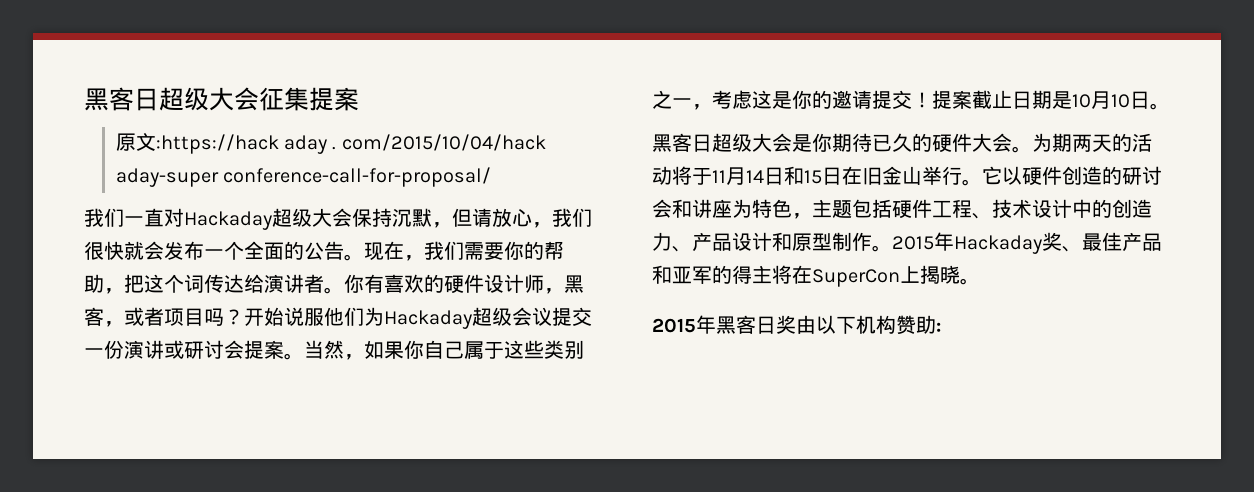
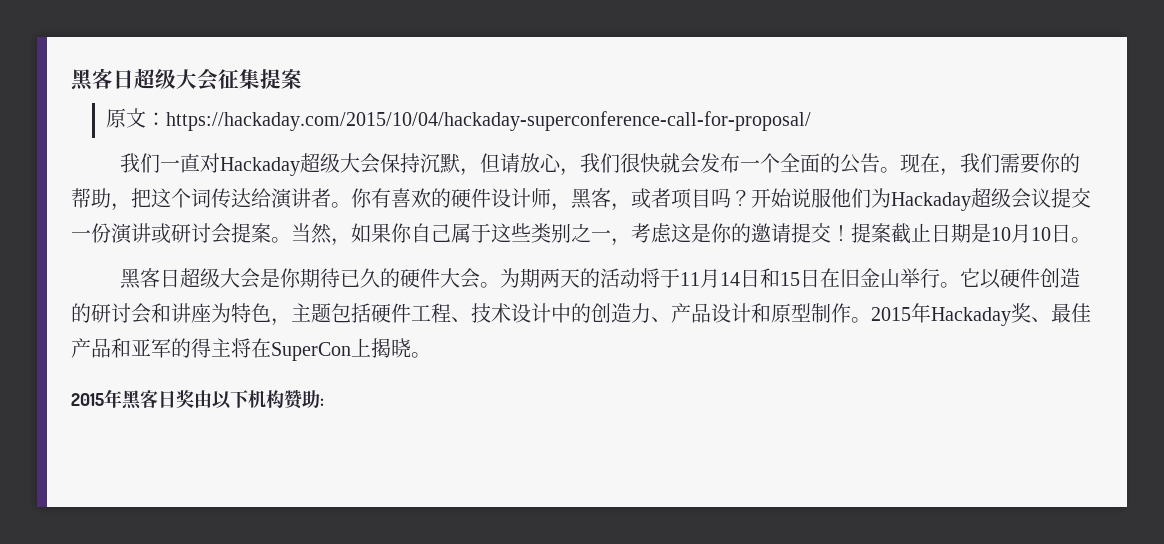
[155,134,546,154] [115,167,491,187] :https://hack aday . com/2015/10/04/hack aday-super conference-call-for-proposal/ -> [145,111,811,131] ：https://hackaday.com/2015/10/04/hackaday-superconference-call-for-proposal/

